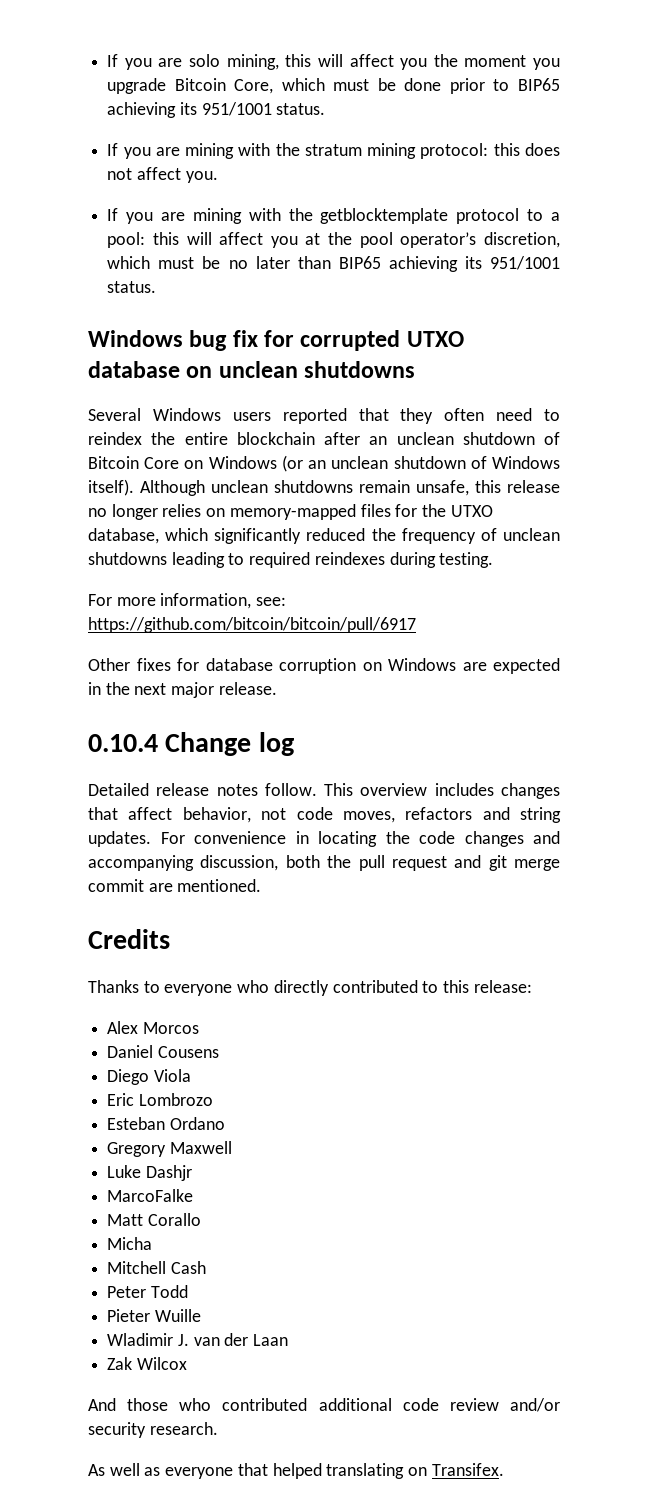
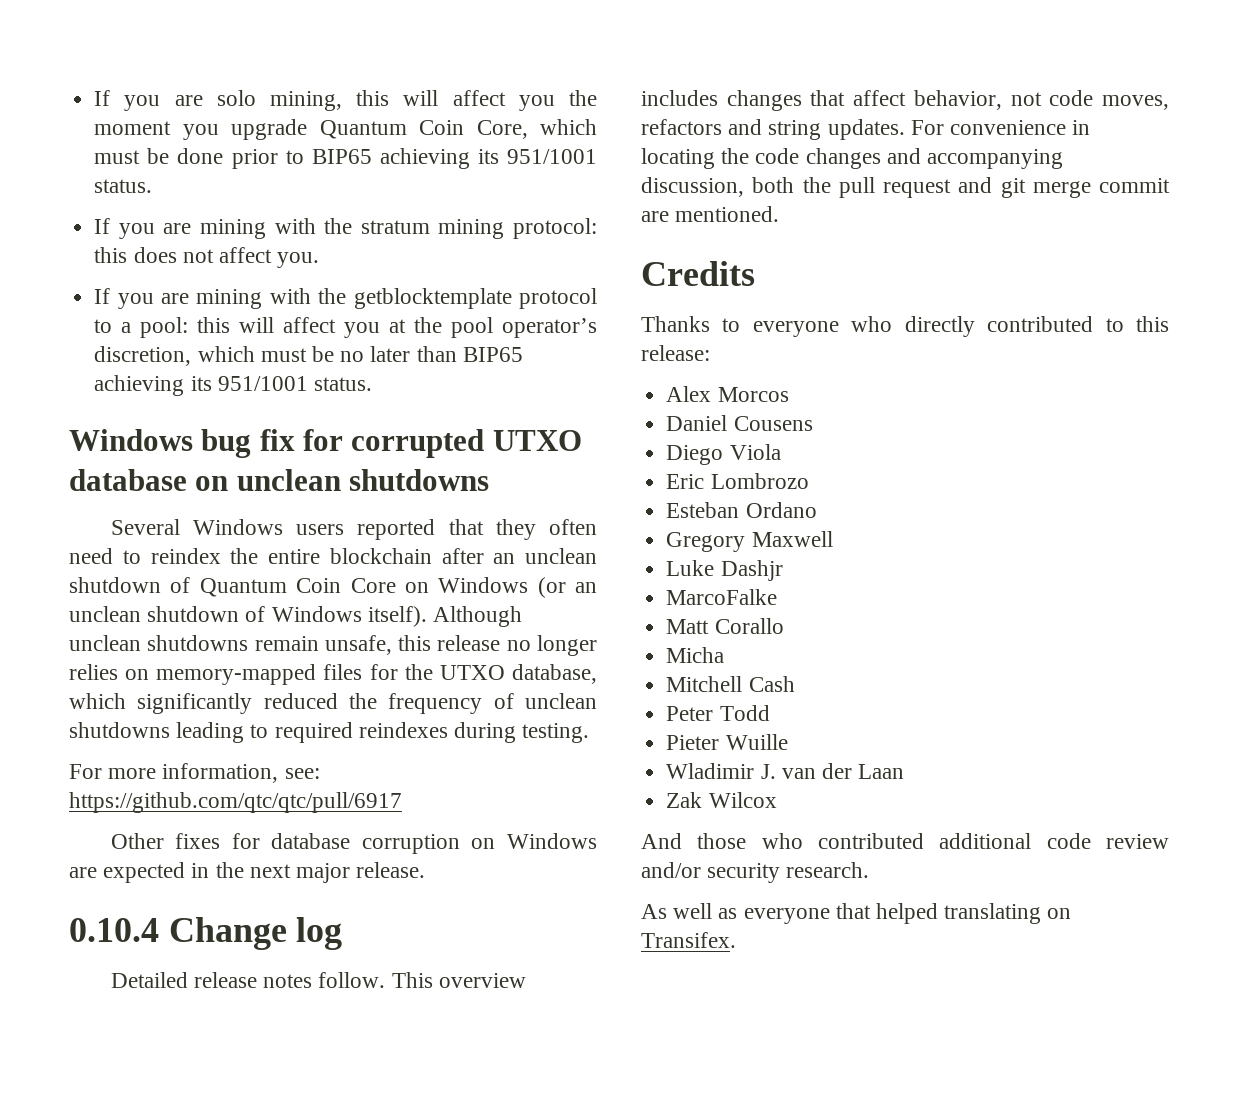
[174,78,226,91] Bitcoin -> [319,120,465,139] Quantum Coin
[88,456,139,469] Bitcoin -> [199,578,342,597] Quantum Coin
[88,617,416,633] https://github.com/bitcoin/bitcoin/pull/6917 -> [69,792,402,813] https://github.com/qtc/qtc/pull/6917

